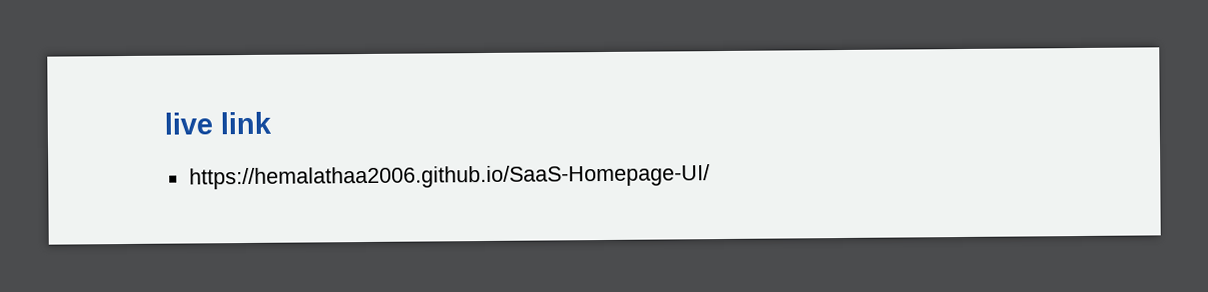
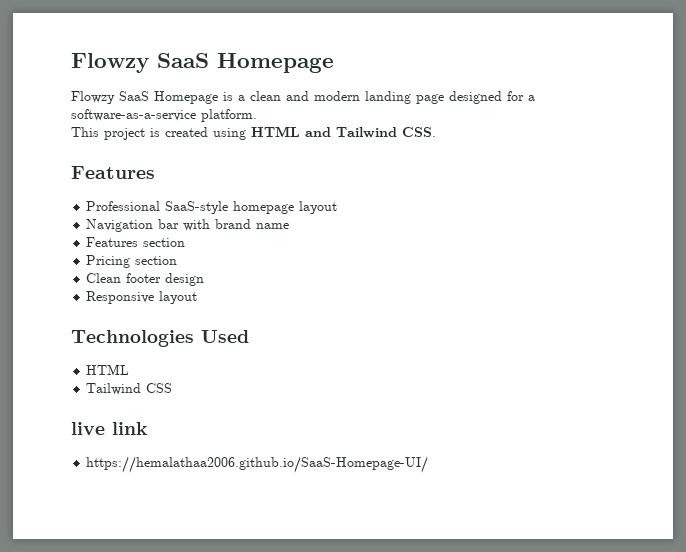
(164, 123) none -> [71,53,334,73] [71,91,535,104] [71,109,257,122] [71,126,436,140] [71,166,155,179] [86,201,338,214] [86,219,290,232] [86,237,186,247] [86,255,178,268] [86,273,205,286] [86,291,198,304] [71,330,249,347] [86,364,130,375] [86,383,173,395] Flowzy SaaS Homepage // Flowzy SaaS Homepage is a clean and modern landing page designed for a software-as-a-service platform. // This project is created using HTML and Tailwind CSS. // Features // Professional SaaS-style homepage layout // Navigation bar with brand name // Features section // Pricing section // Clean footer design // Responsive layout // Technologies Used // HTML // Tailwind CSS //

